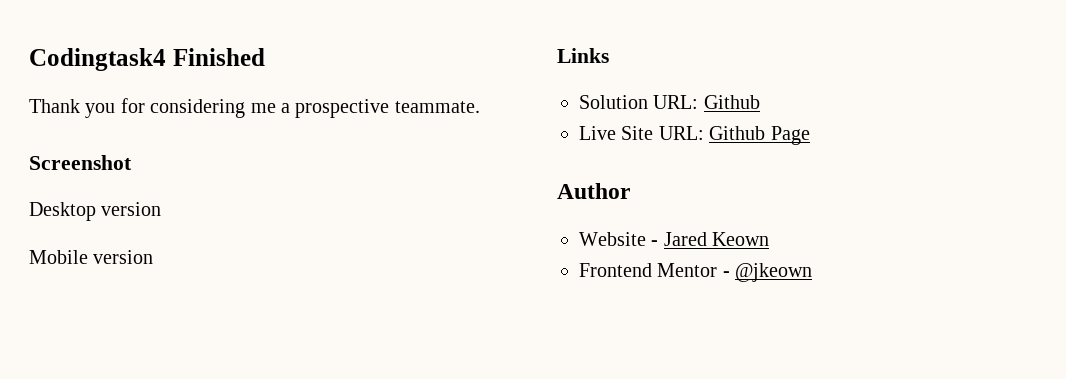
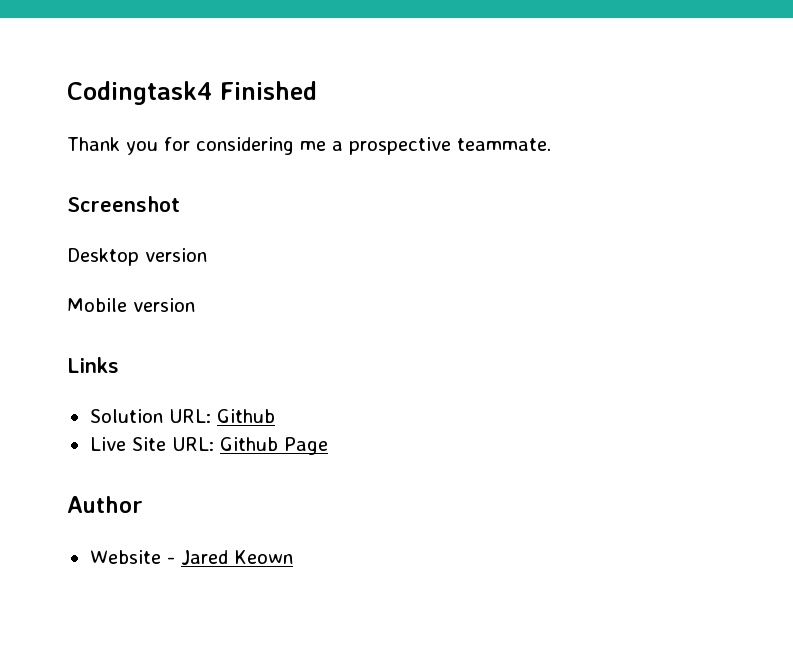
[579,263,813,282] // Frontend Mentor - @jkeown -> (293, 557) none

